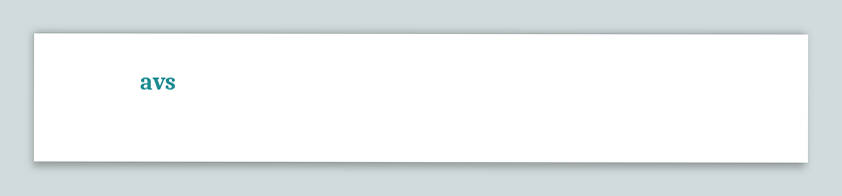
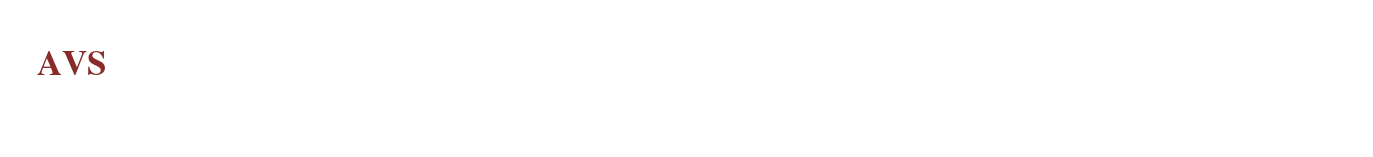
[140,77,177,90] avs -> [37,51,106,75] AVS

